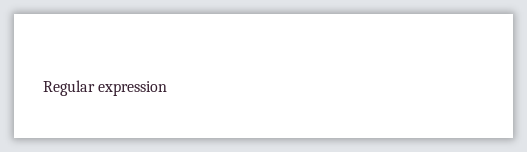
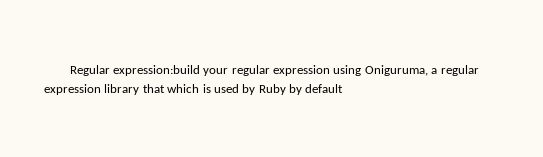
[98,81,168,96] expression -> [112,65,479,76] [44,84,344,95] expression:build your regular expression using Oniguruma, a regular expression library that which is used by Ruby by default

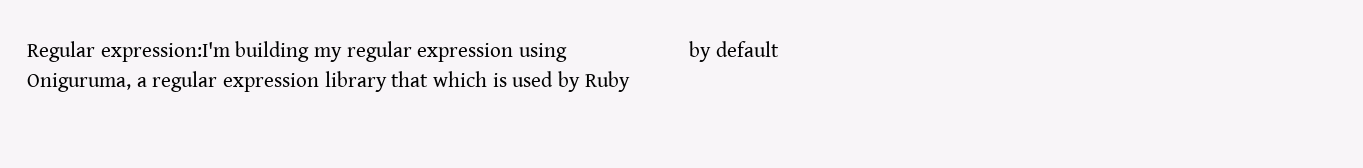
[112,65,229,76] expression:build your -> [100,41,343,62] expression:I'm building my

